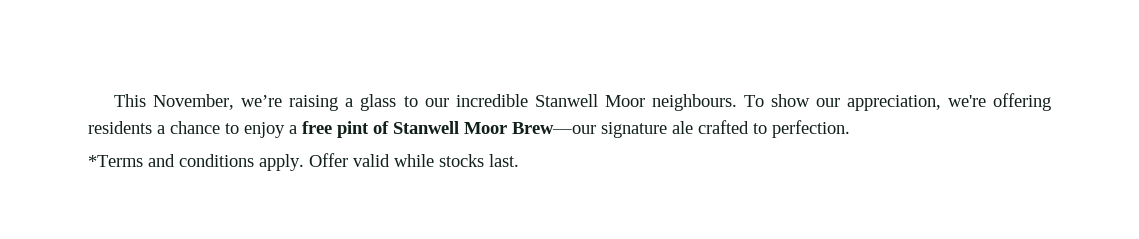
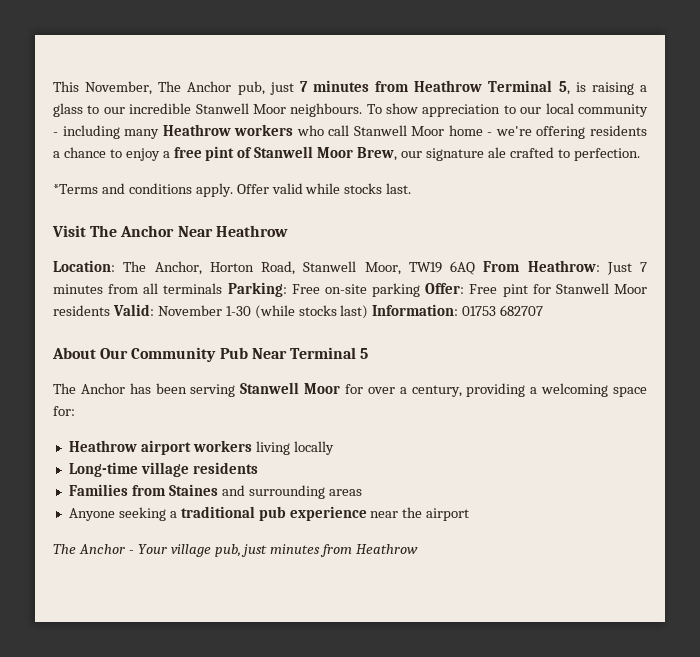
[241,95,283,107] we’re -> [158,80,586,95] The Anchor pub, just 7 minutes from Heathrow Terminal 5, is
[815,95,941,111] our appreciation, -> [422,103,648,117] [53,124,493,139] appreciation to our local community - including many Heathrow workers who call Stanwell Moor home -
[512,122,596,134] Brew—our -> [357,147,423,161] Brew, our
(519, 160) none -> [52,225,288,237] [53,260,647,275] [53,282,647,297] [53,304,544,319] [52,347,369,362] [53,382,648,397] [53,406,75,416] [68,440,334,455] [68,462,258,477] [68,484,362,499] [68,506,470,521] [53,544,419,557] // Visit The Anchor Near Heathrow // Location: The Anchor, Horton Road, Stanwell Moor, TW19 6AQ From Heathrow: Just 7 minutes from all terminals Parking: Free on-site parking Offer: Free pint for Stanwell Moor residents Valid: November 1-30 (while stocks last) Information: 01753 682707 // About Our Community Pub Near Terminal 5 // The Anchor has been serving Stanwell Moor for over a century, providing a welcoming space for: // Heathrow airport workers living locally // Long-time village residents // Families from Staines and surrounding areas // Anyone seeking a traditional pub experience near the airport // The Anchor - Your village pub, just minutes from Heathrow

